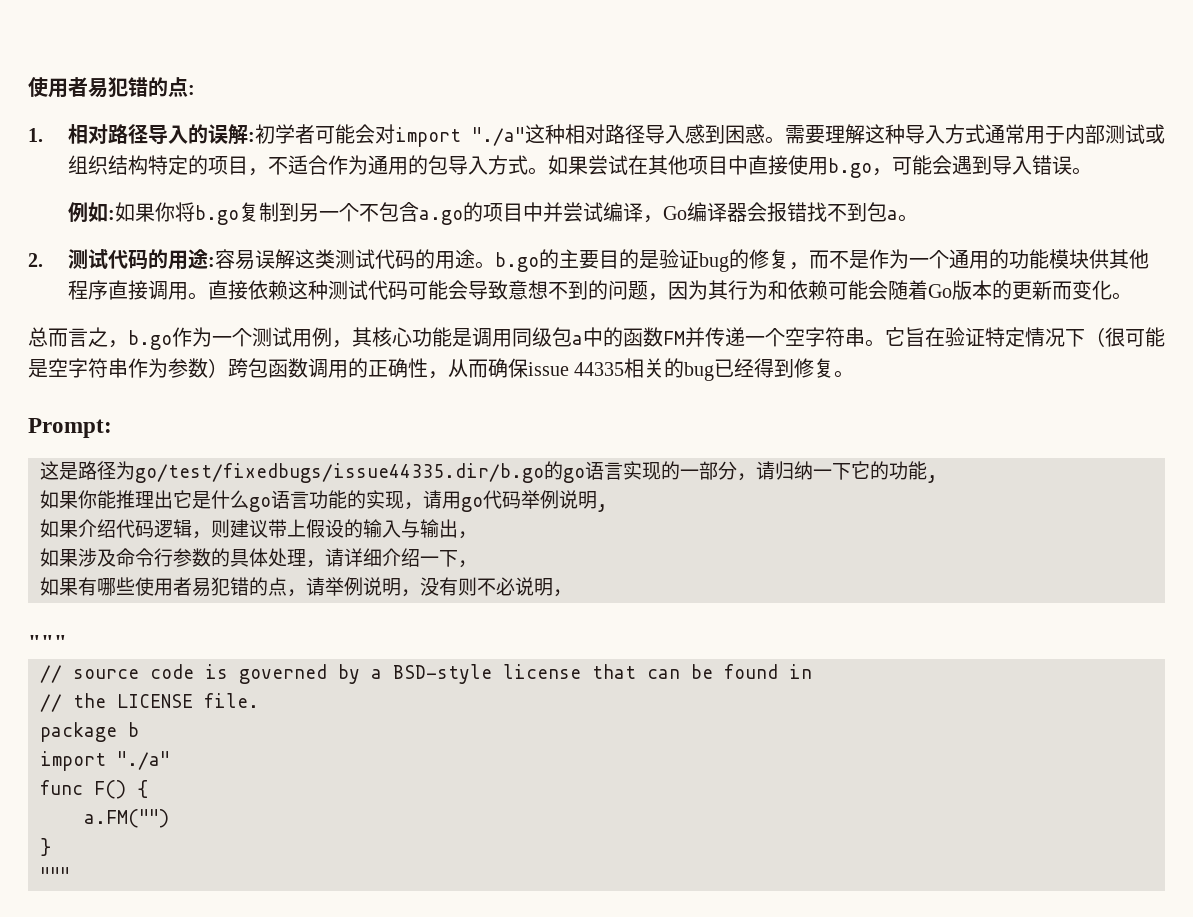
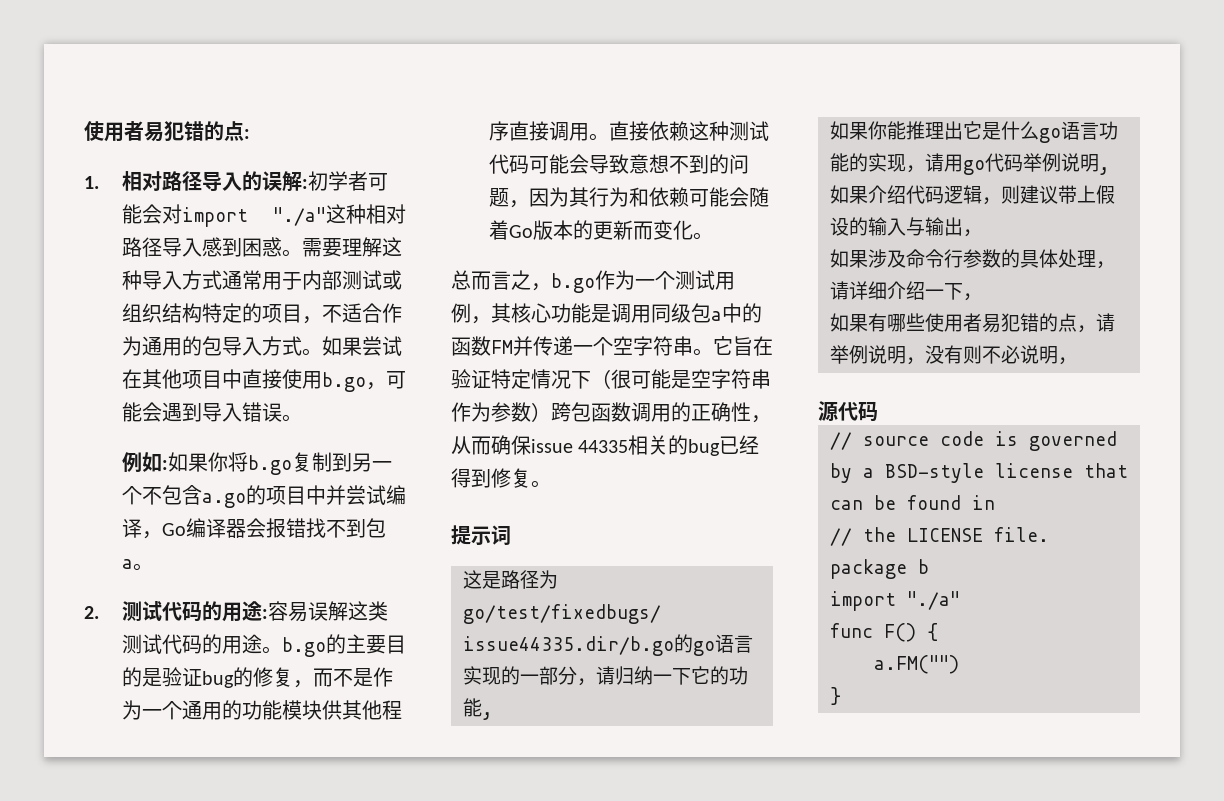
[28,418,112,438] Prompt: -> [451,525,511,545] 提示词
[28,635,67,650] """ -> [818,401,878,422] 源代码
[40,867,70,882] // """ -> (841, 696) none

